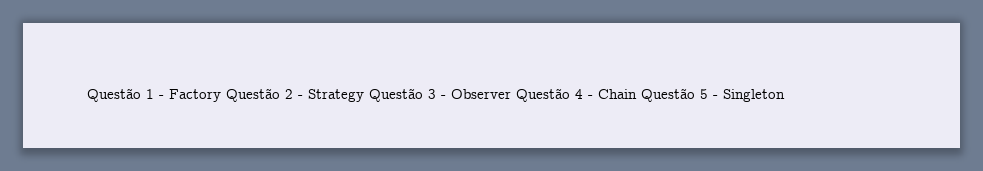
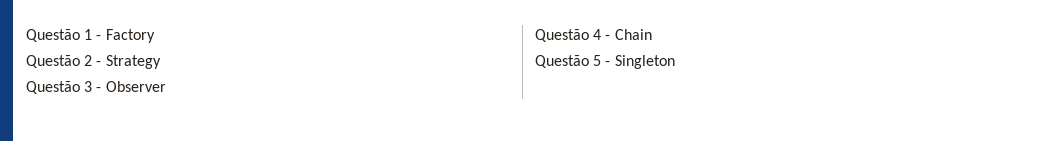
(221, 95) none -> (155, 36) //
(364, 95) none -> (161, 62) //
(511, 94) none -> (166, 86) //
(637, 94) none -> (652, 34) //

